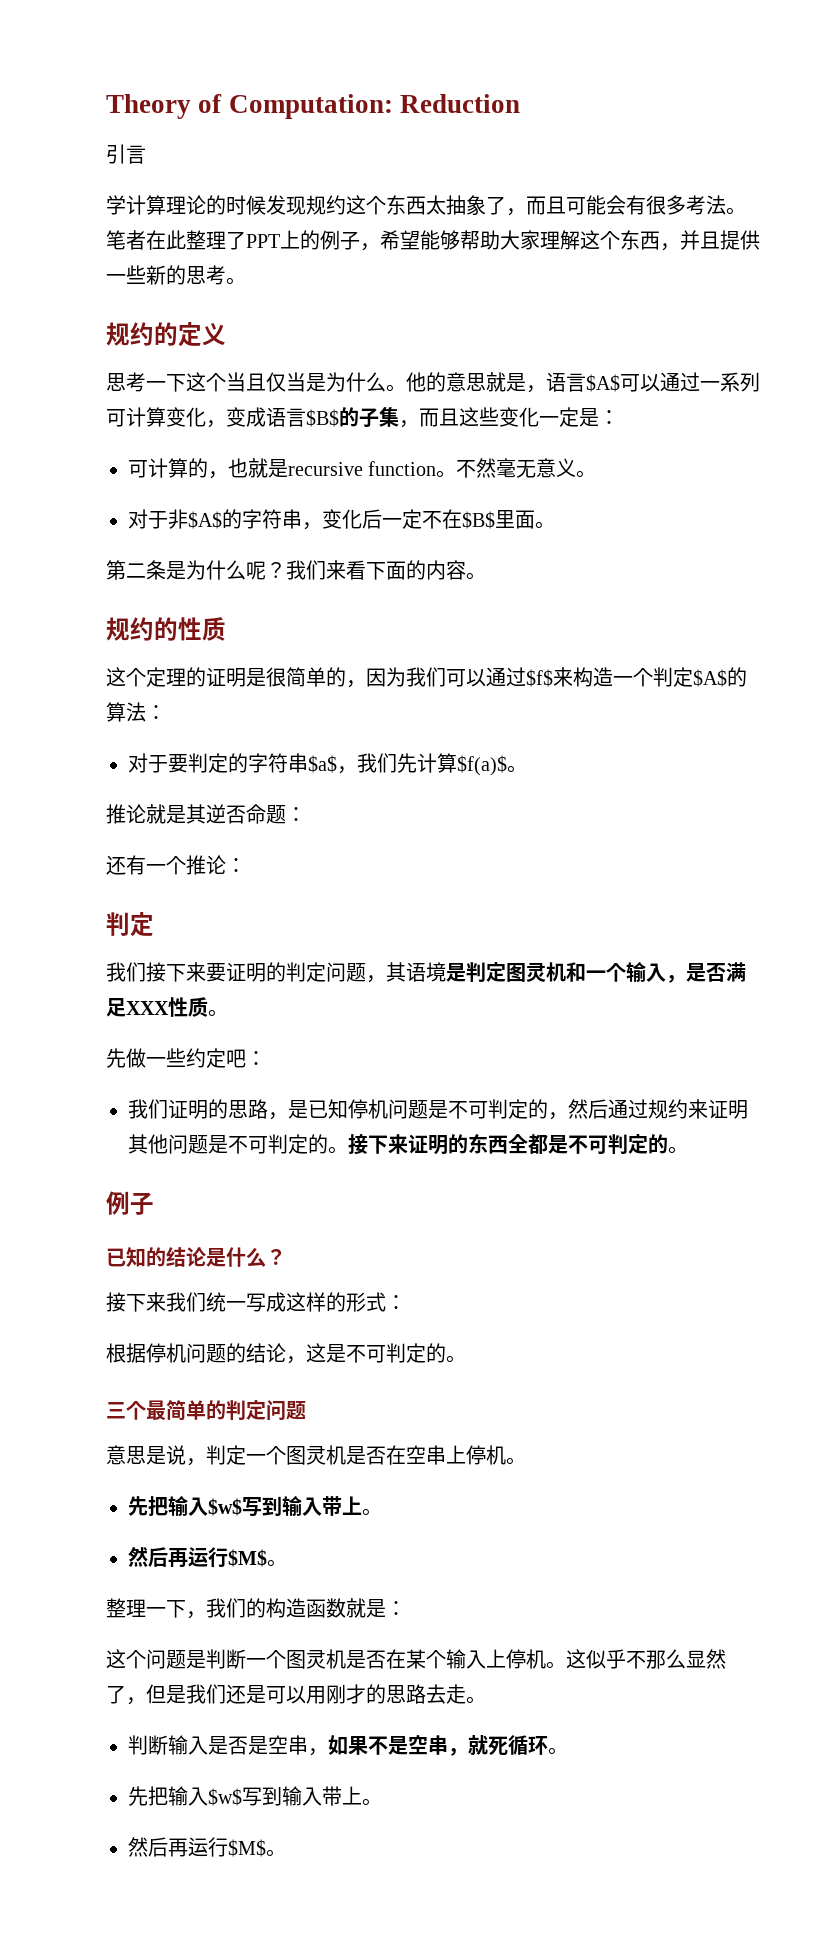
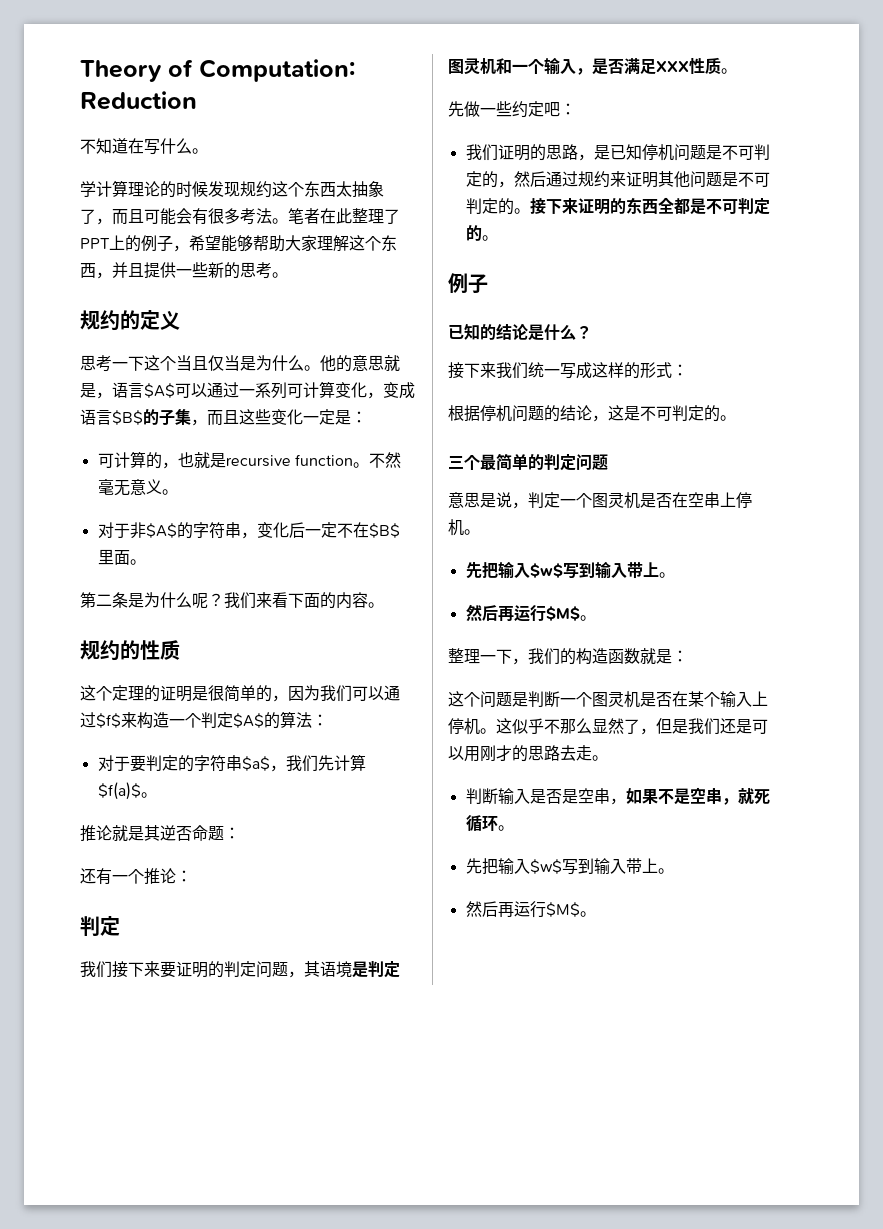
[106,144,146,164] 引言 -> [80,138,208,155] 不知道在写什么。

